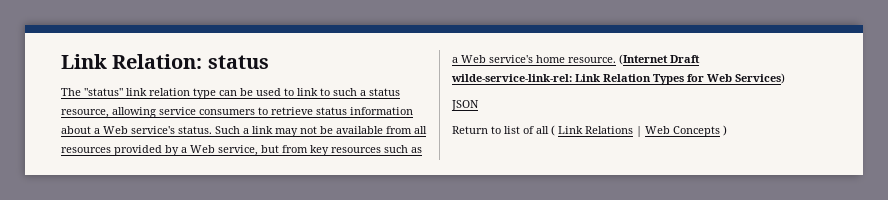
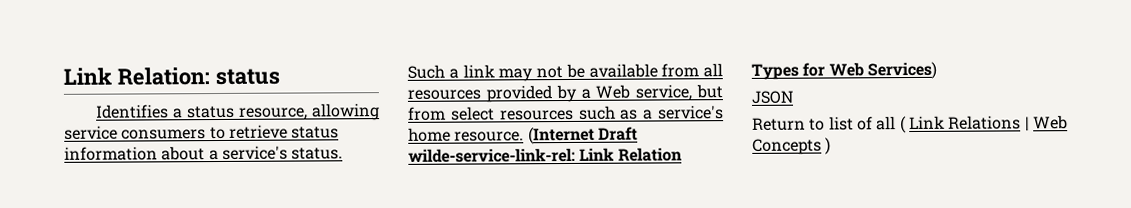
[61,88,357,99] The "status" link relation type can be used to link to such -> [95,104,170,119] Identifies
[103,126,128,134] Web -> (219, 155) none
[310,145,329,156] key -> [450,106,495,121] select
[461,55,486,63] Web -> (654, 114) none

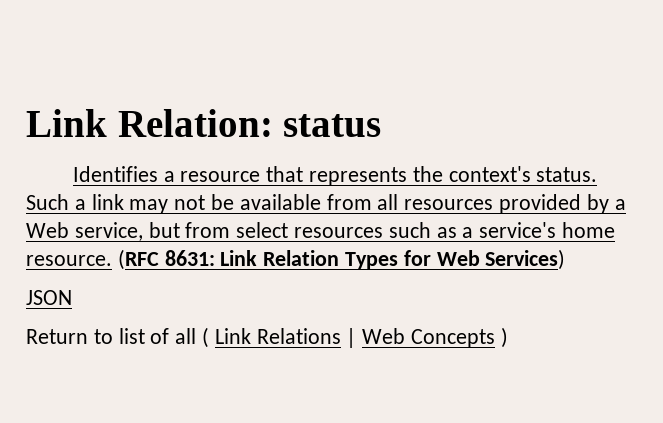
[187,103,380,121] [64,124,340,140] [64,145,288,161] status resource, allowing service consumers to retrieve status information about a service's -> [180,166,531,186] resource that represents the context's
[527,126,638,145] [408,147,576,163] (Internet Draft wilde-service-link-rel: -> [117,249,215,270] (RFC 8631:

